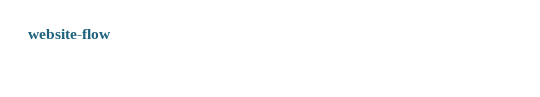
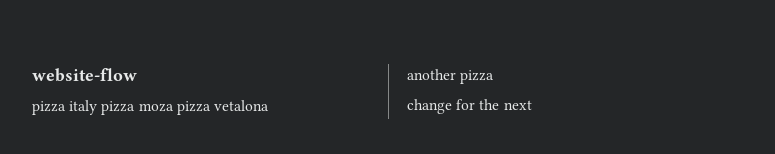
(111, 34) none -> [32,100,269,115] [407,69,495,84] [407,99,532,114] // pizza italy pizza moza pizza vetalona // another pizza // change for the next

